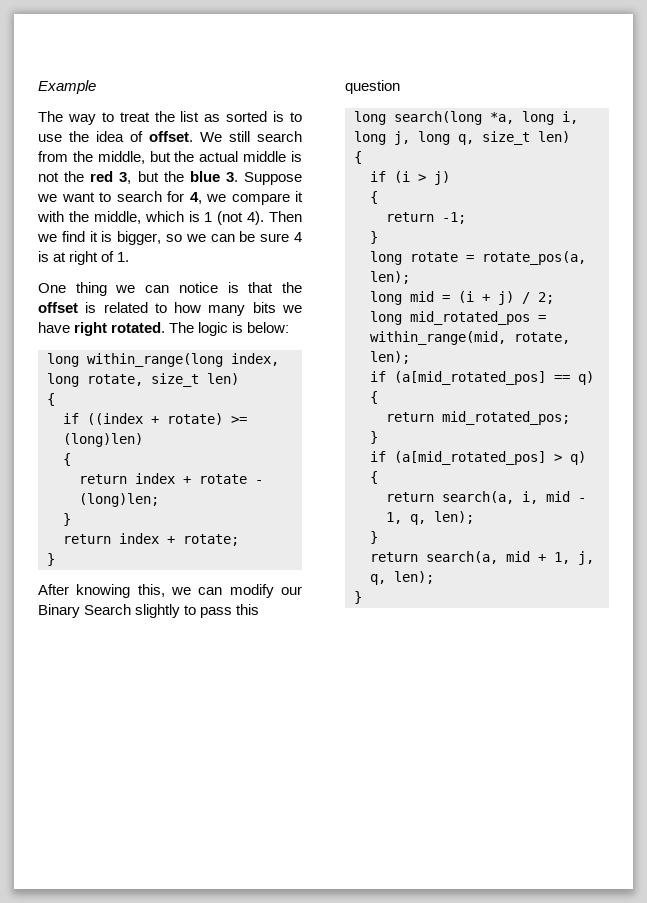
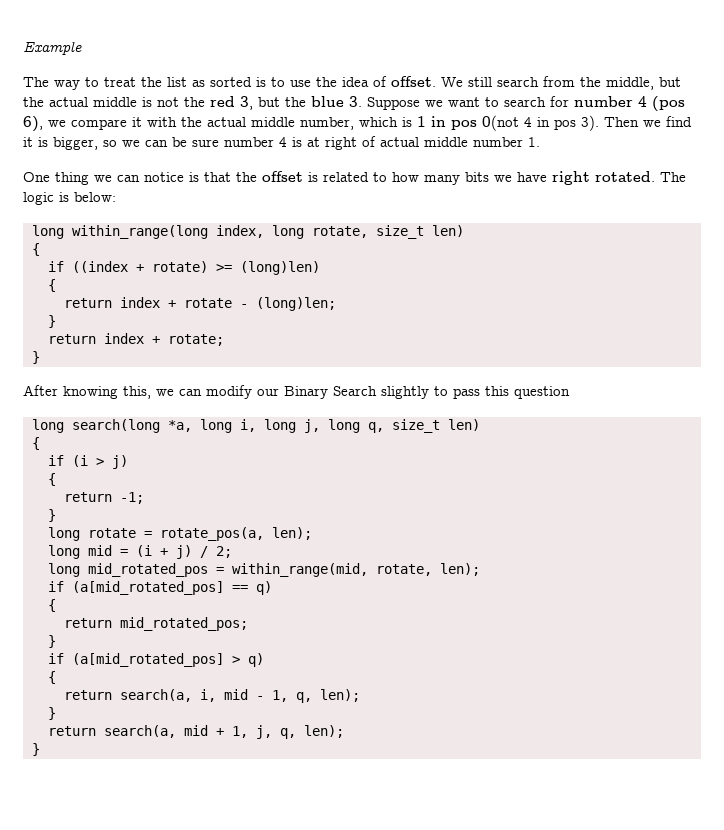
[189,192,202,204] 4, -> [574,96,685,111] [23,116,43,132] number 4 (pos 6),
[93,211,265,225] middle, which is 1 (not 4). -> [207,115,599,131] actual middle number, which is 1 in pos 0(not 4 in pos 3).
(290, 237) none -> [224,137,274,147] number
(115, 256) none -> [380,137,523,147] actual middle number

